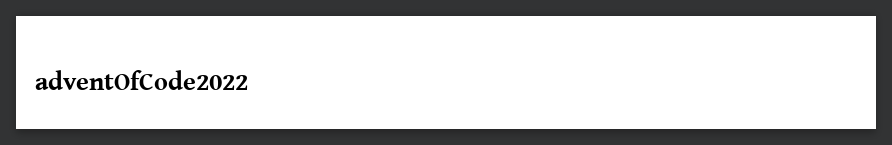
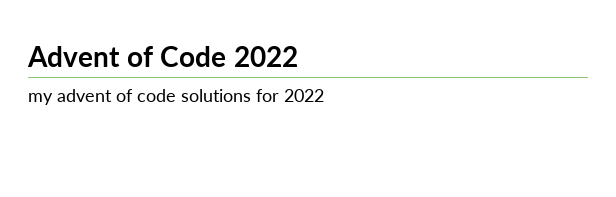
[35,70,248,90] adventOfCode2022 -> [27,46,298,67] [28,89,324,105] Advent of Code 2022 // my advent of code solutions for 2022

